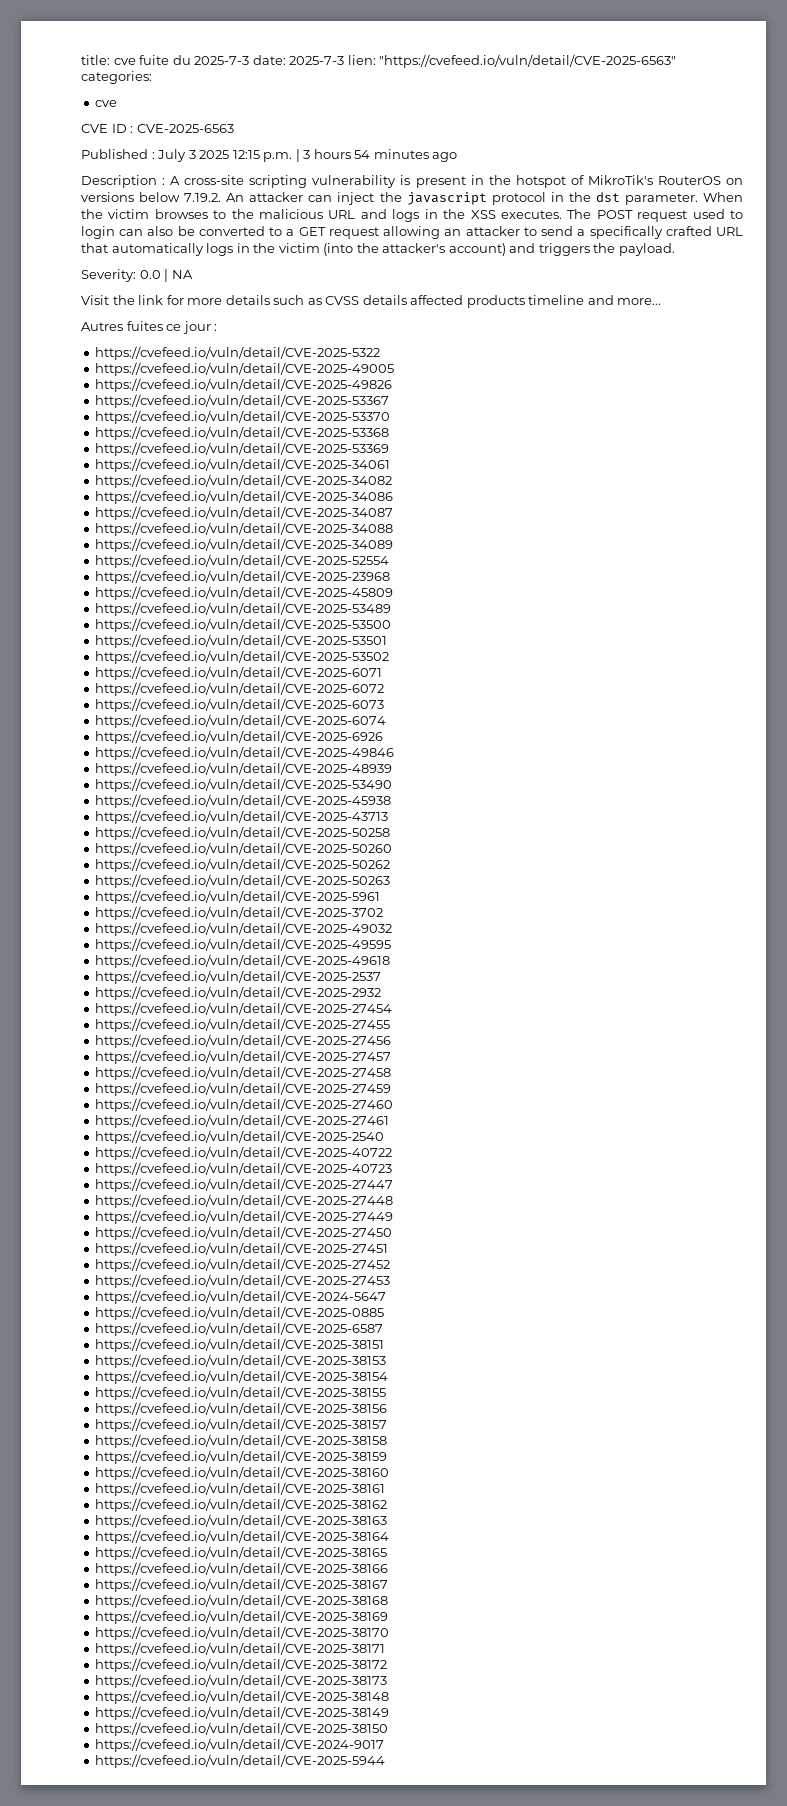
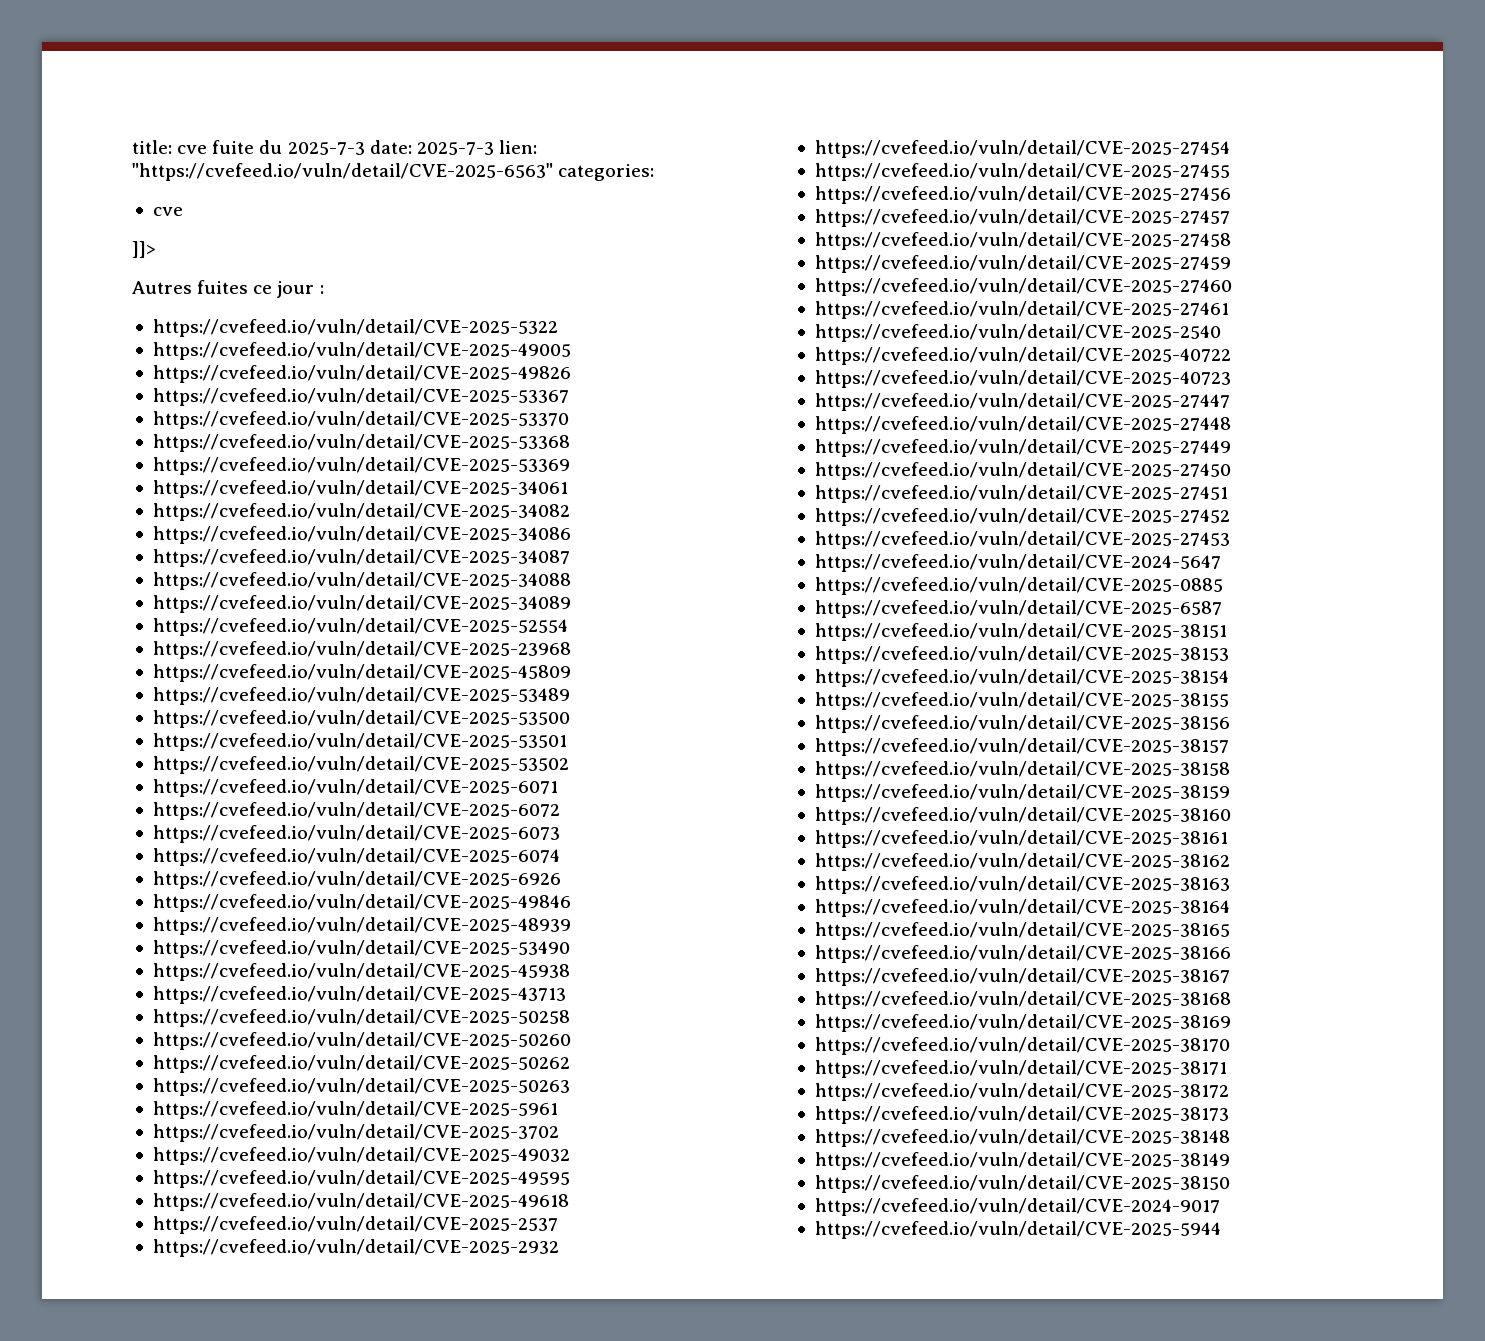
[81,124,234,133] [81,149,458,162] [81,175,743,188] [81,192,743,205] [81,209,743,222] [81,226,744,239] [81,243,675,256] [81,269,193,282] [81,295,662,308] CVE ID : CVE-2025-6563 // Published : July 3 2025 12:15 p.m. | 3 hours 54 minutes ago // Description : A cross-site scripting vulnerability is present in the hotspot of MikroTik's RouterOS on versions below 7.19.2. An attacker can inject the javascript protocol in the dst parameter. When the victim browses to the malicious URL and logs in the XSS executes. The POST request used to login can also be converted to a GET request allowing an attacker to send a specifically crafted URL that automatically logs in the victim (into the attacker's account) and triggers the payload. // Severity: 0.0 | NA // Visit the link for more details such as CVSS details affected products timeline and more... -> [132,241,156,258] ]]>

